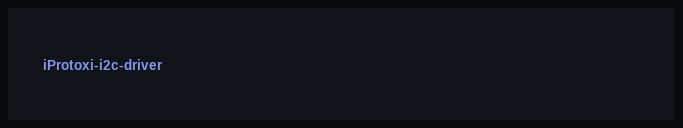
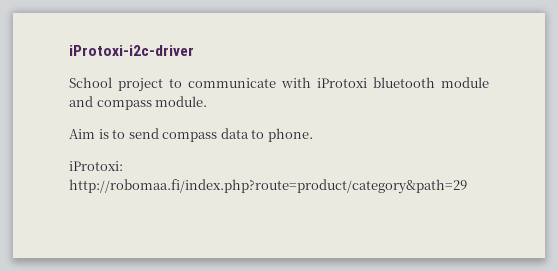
(163, 64) none -> [69,77,489,92] [69,96,208,110] [69,128,313,142] [69,161,123,171] [69,179,467,194] // School project to communicate with iProtoxi bluetooth module and compass module. // Aim is to send compass data to phone. // iProtoxi: http://robomaa.fi/index.php?route=product/category&path=29

